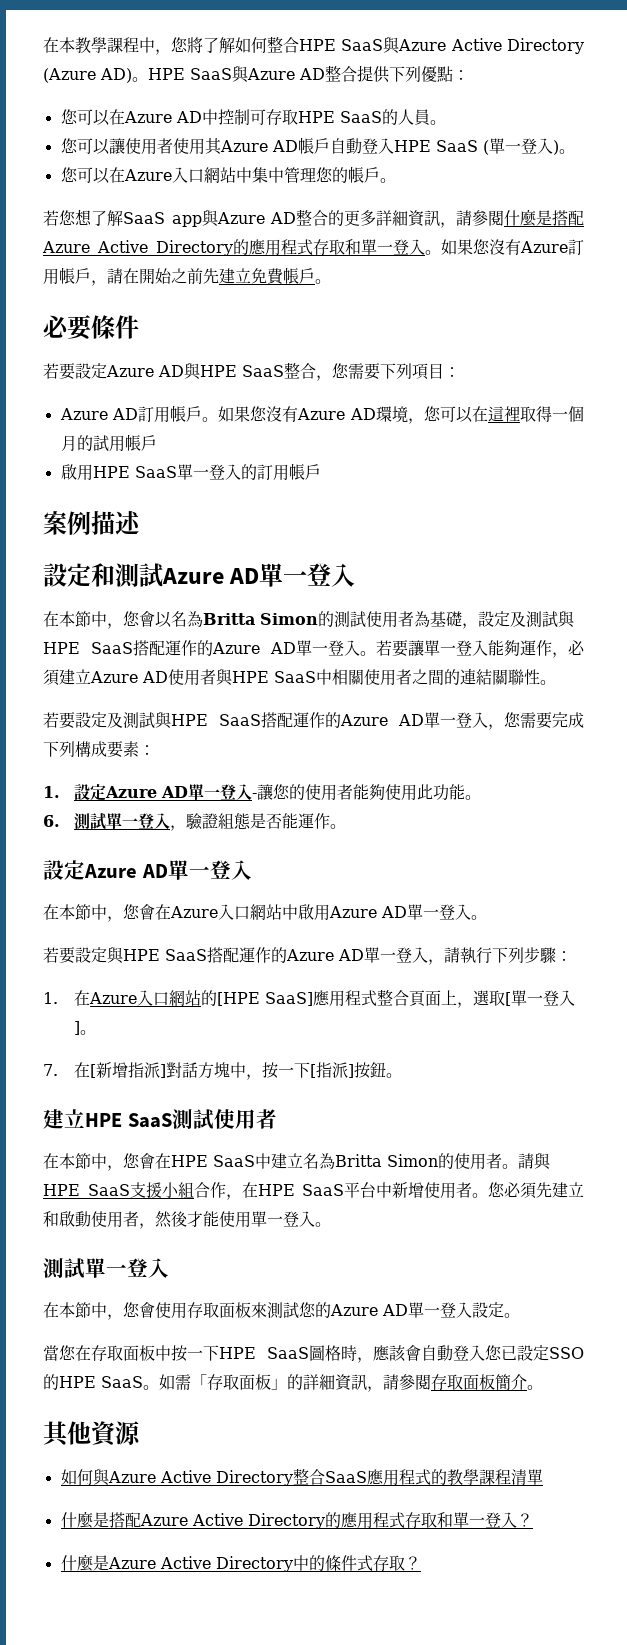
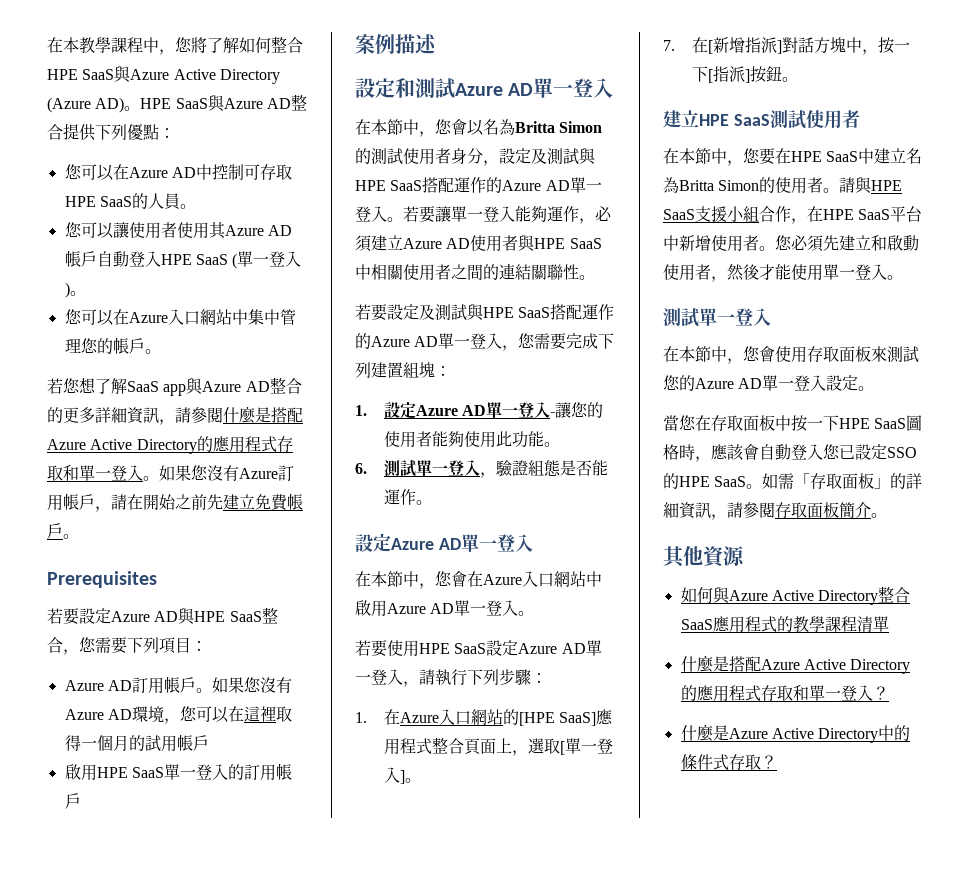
[43,315,139,340] 必要條件 -> [47,571,157,588] Prerequisites
[414,611,462,627] 為基礎 -> [451,148,483,164] 身分
[75,741,139,758] 構成要素 -> [371,362,435,378] 建置組塊
[75,947,287,964] 設定與HPE SaaS搭配運作的 -> [387,640,519,657] 使用HPE SaaS設定
[139,1153,155,1169] 會 -> [759,148,775,165] 要

